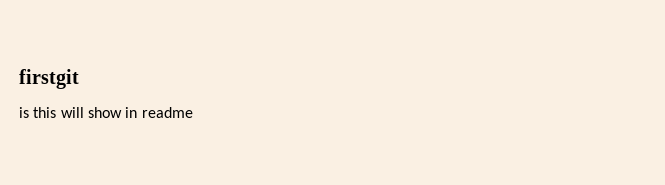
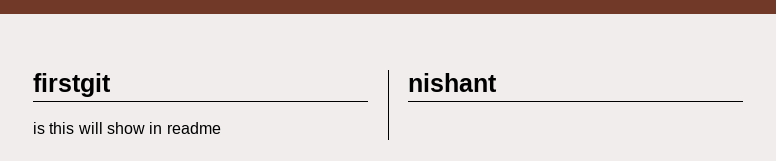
(193, 112) none -> [408,73,497,92] // nishant

